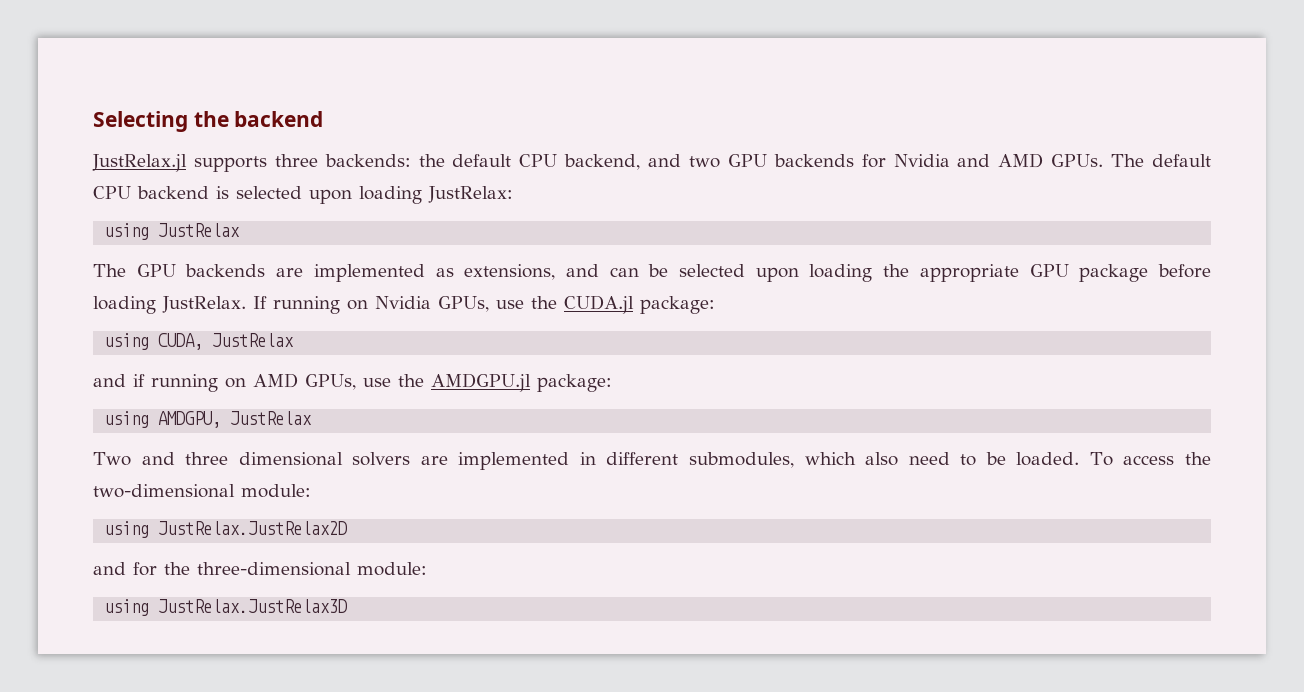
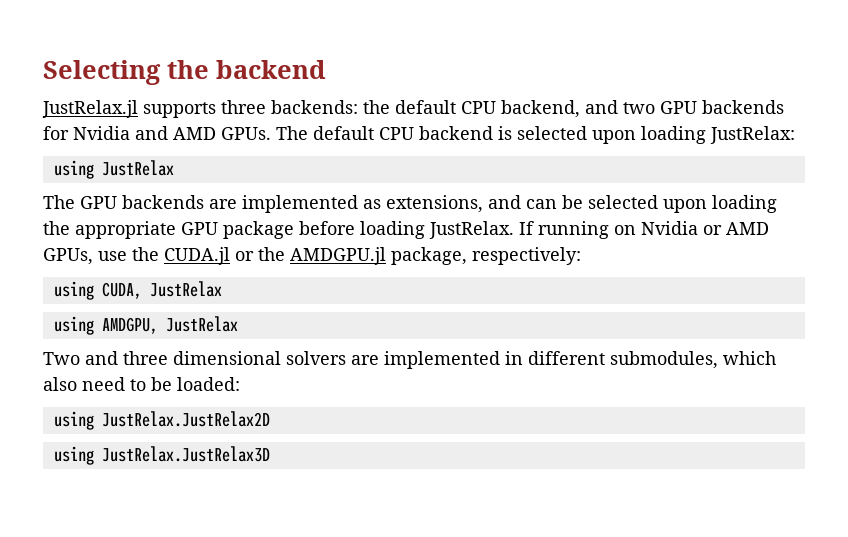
(431, 302) none -> [703,222,769,235] or AMD
[640,296,715,314] [104,333,295,350] [93,373,612,392] package: // using CUDA, JustRelax // and if running on AMD GPUs, use the AMDGPU.jl package: -> [235,247,581,265] [53,281,222,300] or the AMDGPU.jl package, respectively: // using CUDA, JustRelax
[1016,452,1211,466] [93,484,311,498] [104,521,348,538] [93,562,427,576] loaded. To access the two-dimensional module: // using JustRelax.JustRelax2D // and for the three-dimensional module: -> [177,377,240,391] [53,411,270,430] loaded: // using JustRelax.JustRelax2D

